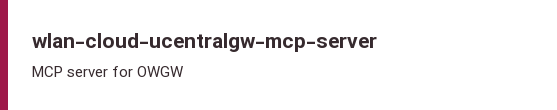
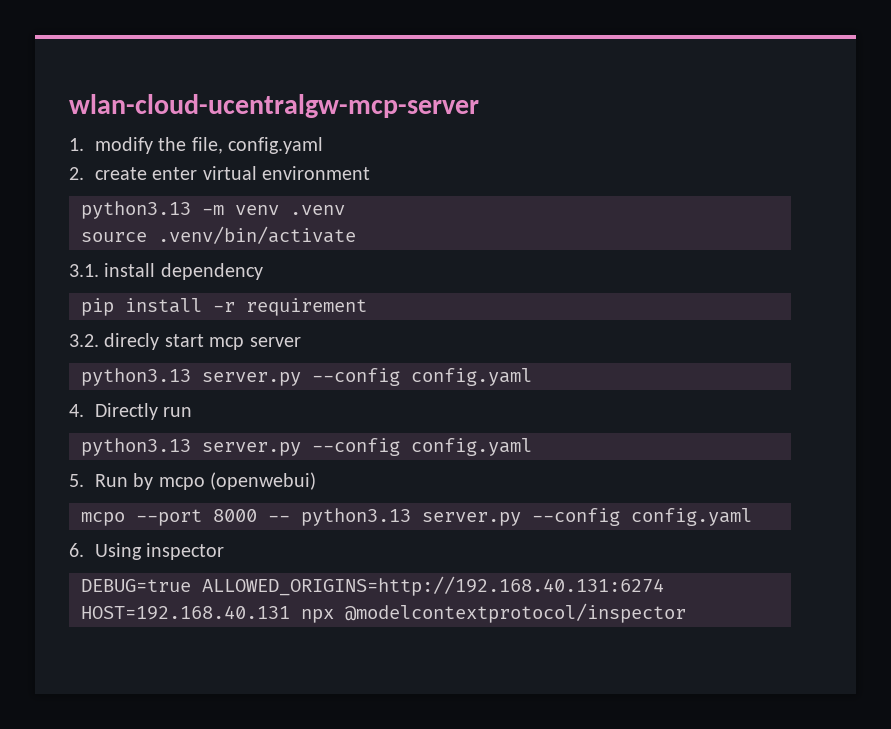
[32,66,184,77] MCP server for OWGW -> [69,137,324,154] [69,166,371,180] [81,201,345,219] [81,226,356,244] [69,263,263,280] [81,298,367,316] [69,333,301,350] [81,368,532,386] [69,403,193,420] [81,438,532,456] [69,472,317,490] [81,508,752,526] [69,543,225,560] [81,576,664,596] [81,603,686,623] 1. modify the file, config.yaml // 2. create enter virtual environment // python3.13 -m venv .venv // source .venv/bin/activate // 3.1. install dependency // pip install -r requirement // 3.2. direcly start mcp server // python3.13 server.py --config config.yaml // 4. Directly run // python3.13 server.py --config config.yaml // 5. Run by mcpo (openwebui) // mcpo --port 8000 -- python3.13 server.py --config config.yaml // 6. Using inspector // DEBUG=true ALLOWED_ORIGINS=http://192.168.40.131:6274 HOST=192.168.40.131 npx @modelcontextprotocol/inspector

